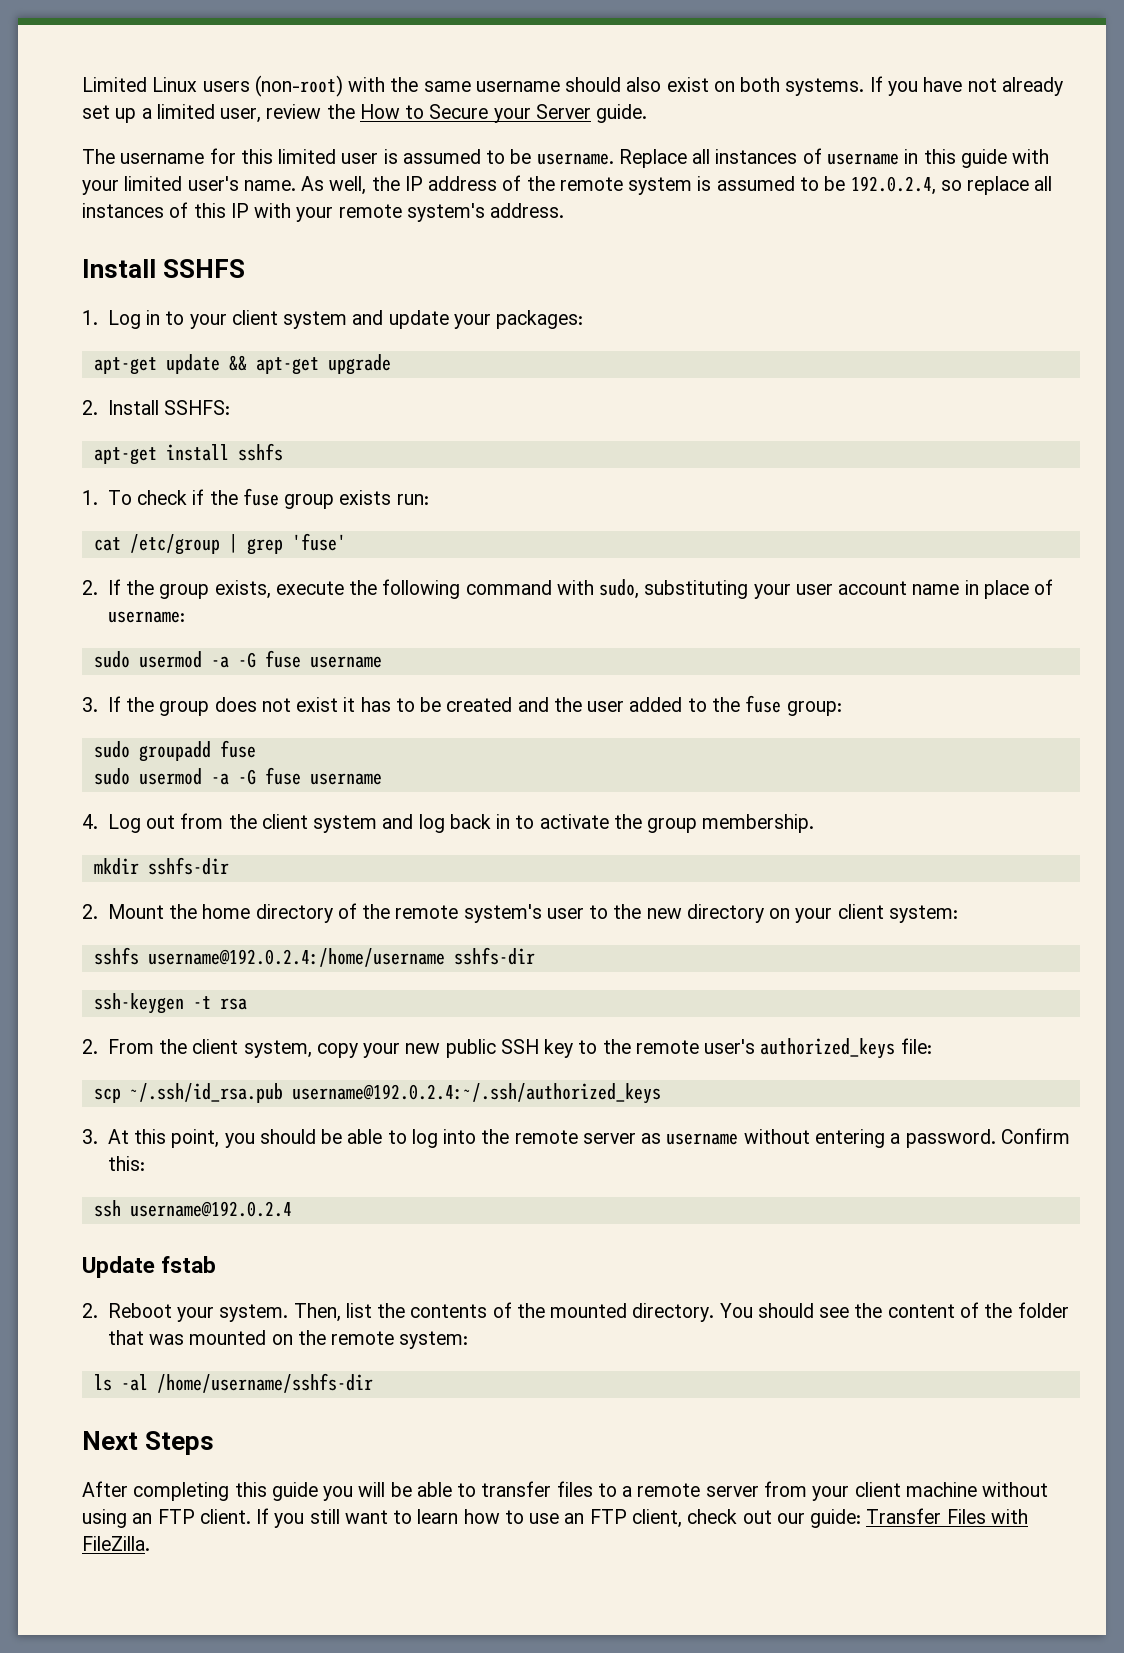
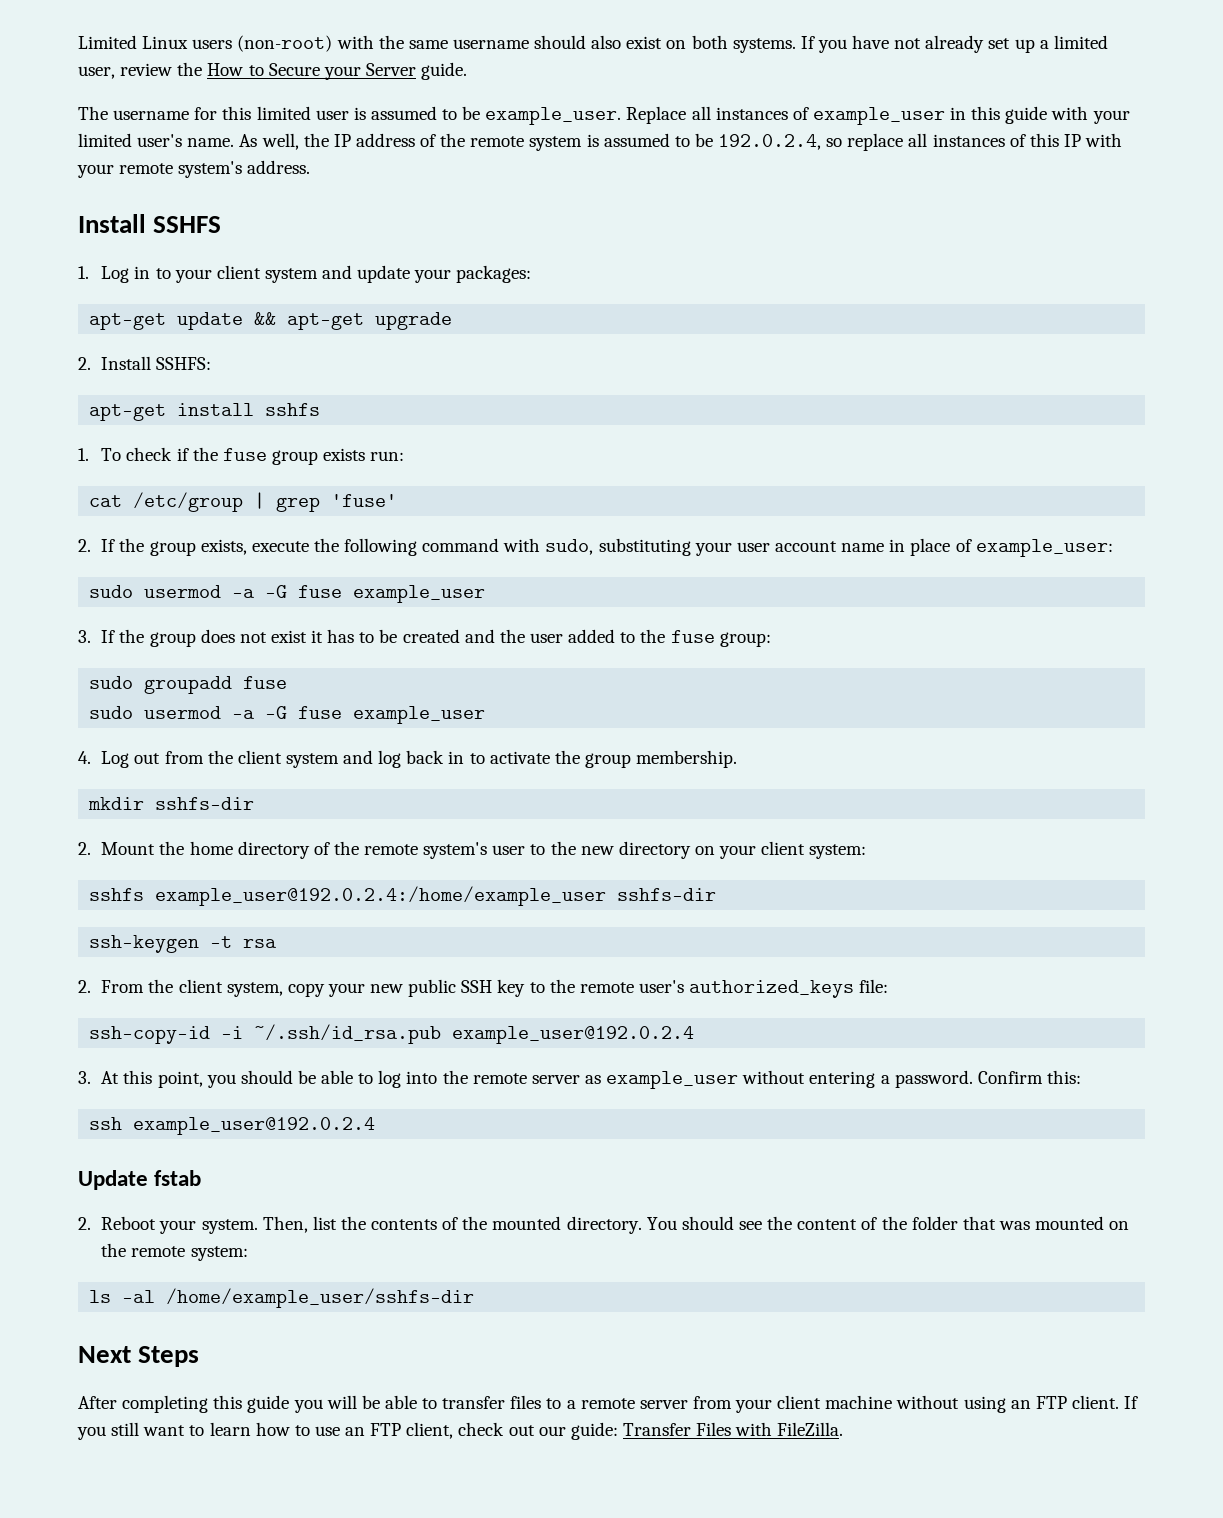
[536,153,614,165] username. -> [485,107,622,125] example_user.
[826,153,899,165] username -> [812,107,945,125] example_user
[107,611,185,623] [93,650,382,668] username: // sudo usermod -a -G fuse username -> [975,539,1113,557] [89,585,486,603] example_user: // sudo usermod -a -G fuse example_user
[309,773,382,785] username -> [353,706,486,724] example_user
[147,948,445,967] username@192.0.2.4:/home/username -> [155,886,607,906] example_user@192.0.2.4:/home/example_user
[93,1083,661,1104] scp ~/.ssh/id_rsa.pub username@192.0.2.4:~/.ssh/authorized_keys -> [89,1024,695,1044] ssh-copy-id -i ~/.ssh/id_rsa.pub example_user@192.0.2.4
[666,1133,739,1145] username -> [606,1071,739,1089] example_user
[129,1201,292,1217] username@192.0.2.4 -> [133,1117,376,1135] example_user@192.0.2.4
[156,1373,373,1393] /home/username/sshfs-dir -> [166,1288,475,1308] /home/example_user/sshfs-dir

